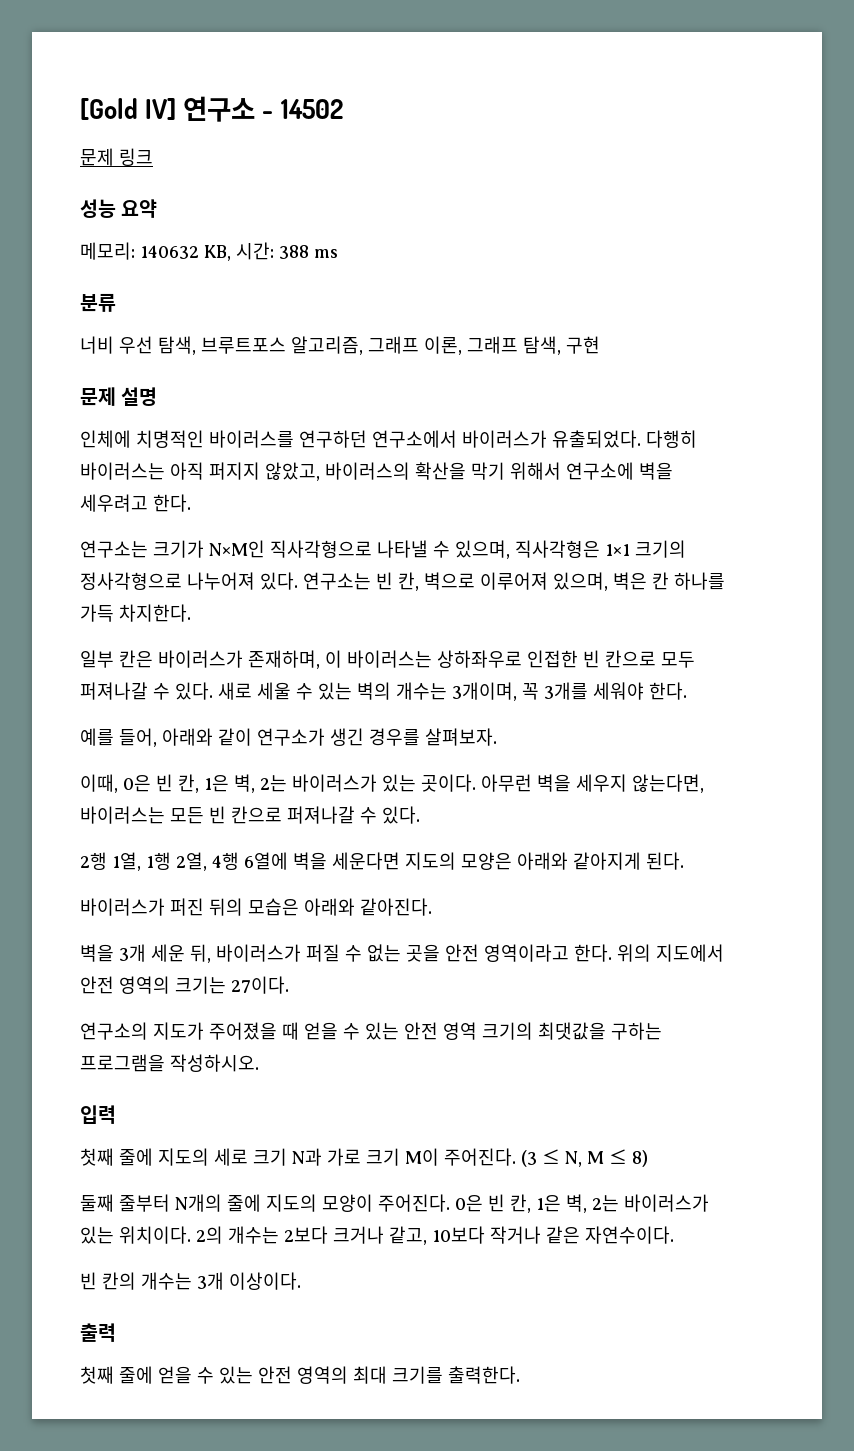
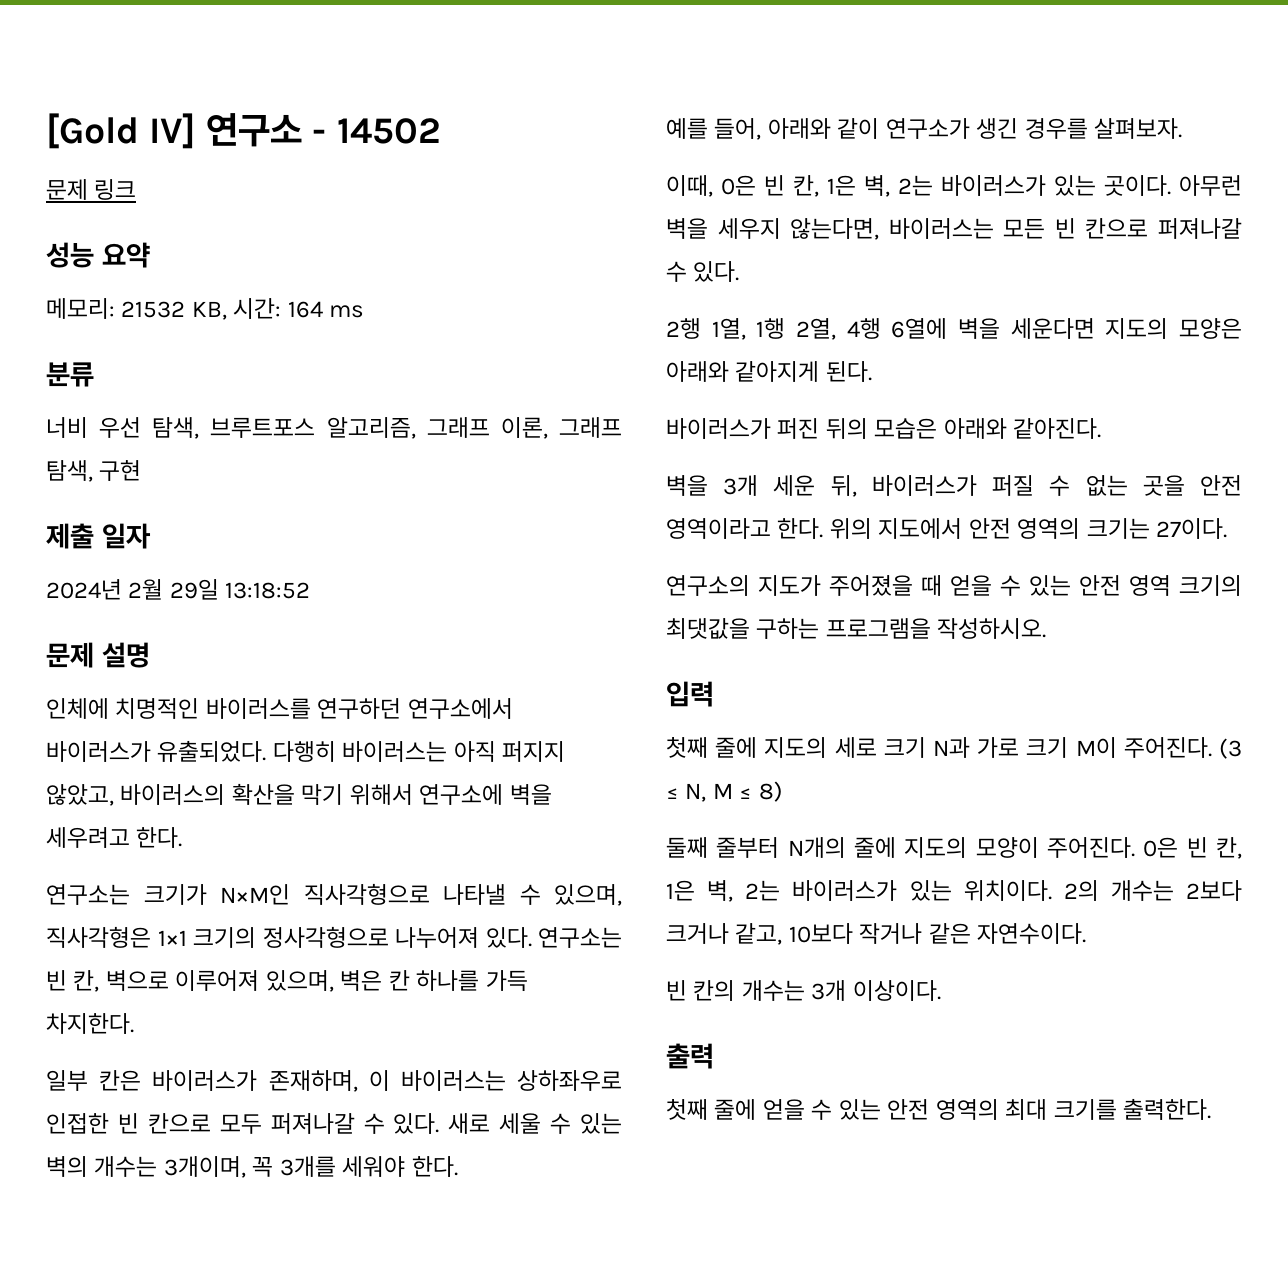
[140,245,199,259] 140632 -> [121,301,186,318] 21532
[279,245,309,259] 388 -> [287,301,323,318] 164
(600, 345) none -> [46,523,151,549] [46,579,311,600] // 제출 일자 // 2024년 2월 29일 13:18:52

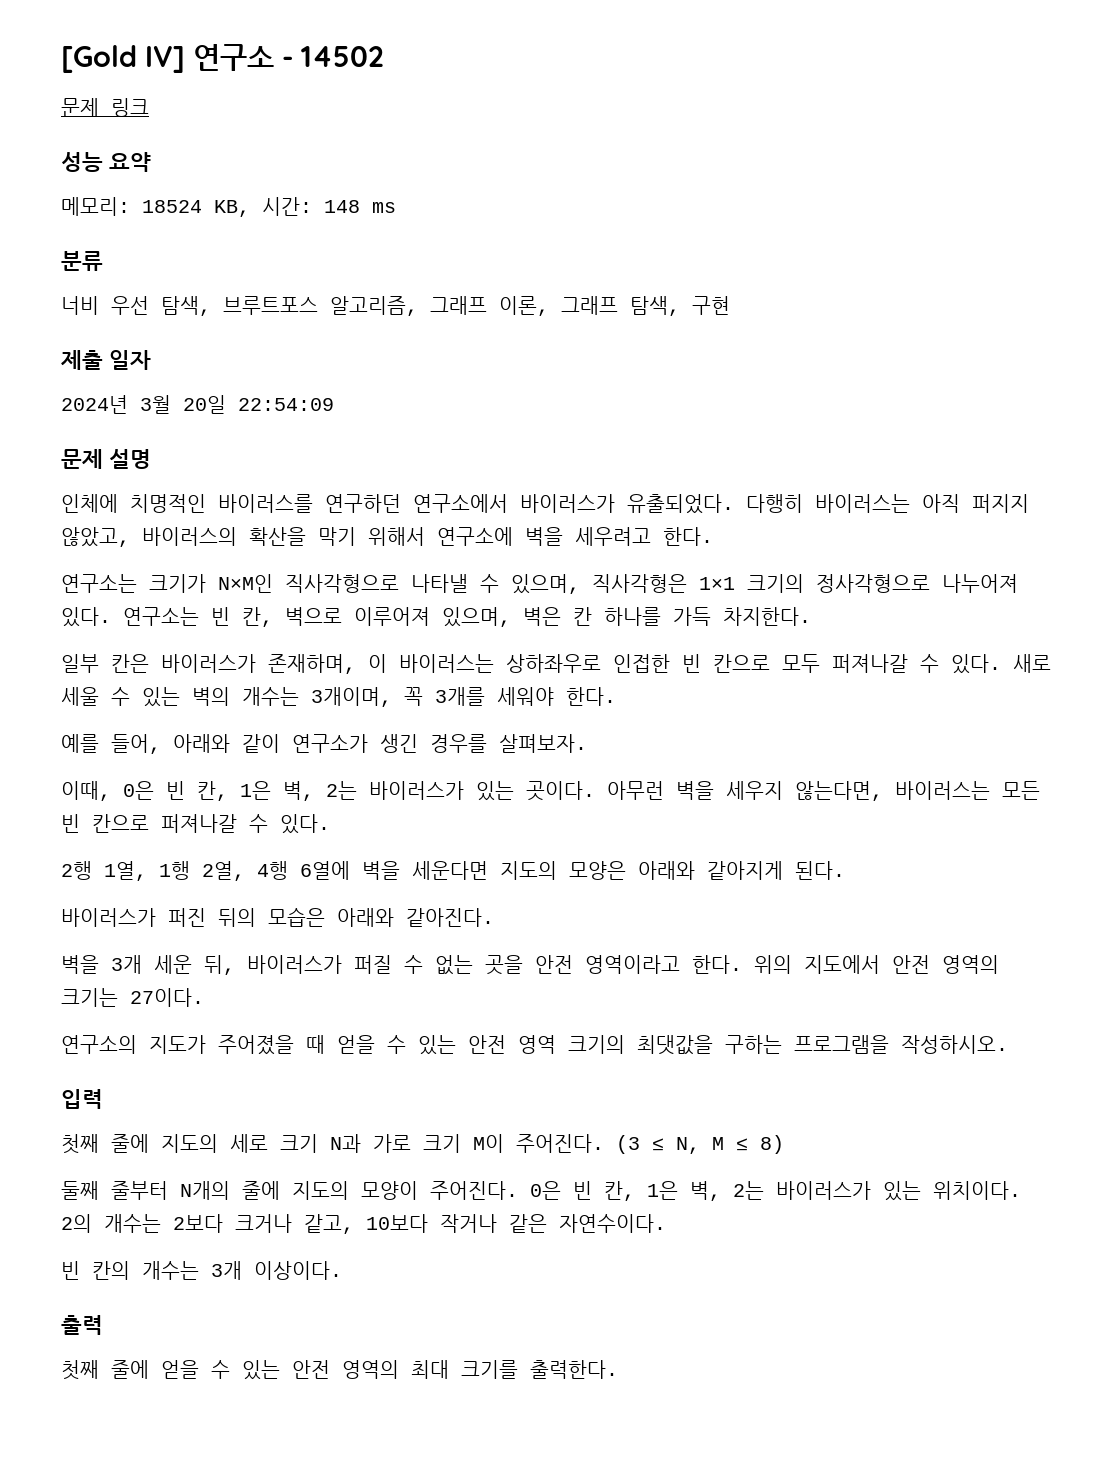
[121,301,186,318] 21532 -> [142,200,202,213] 18524
[287,301,323,318] 164 -> [324,200,360,213] 148
[128,579,311,600] 2월 29일 13:18:52 -> [140,395,334,414] 3월 20일 22:54:09

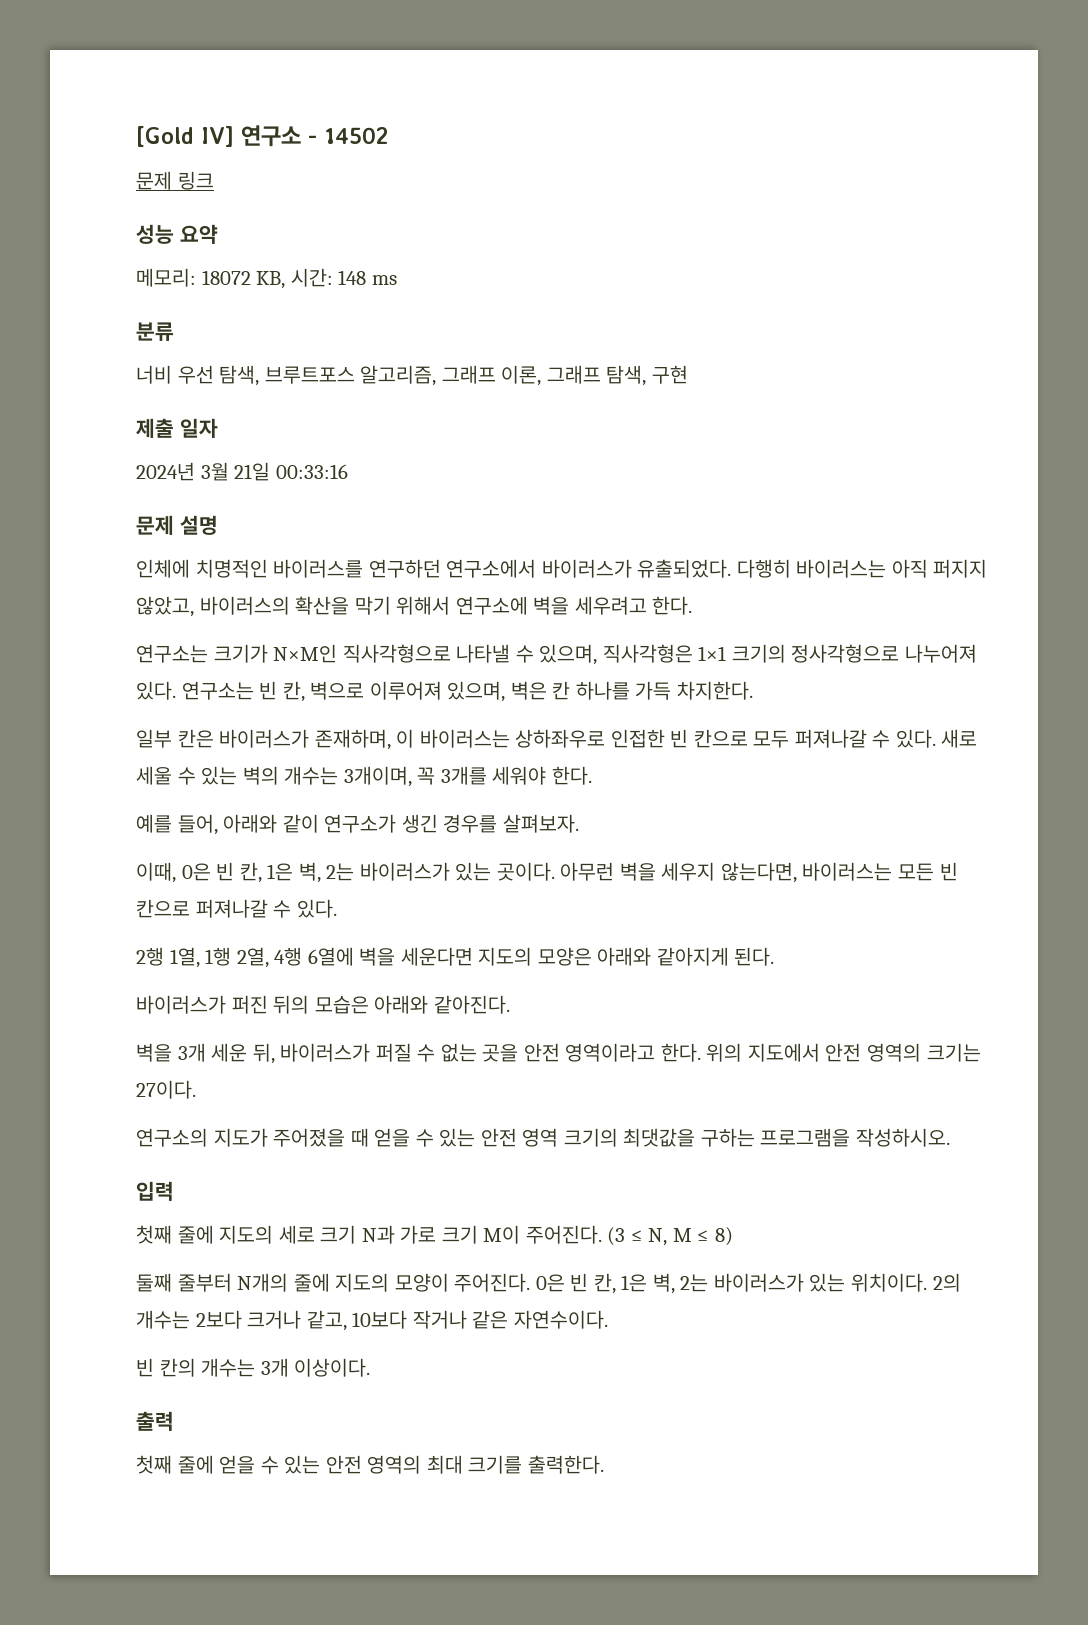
[142,200,202,213] 18524 -> [201,270,251,285] 18072
[183,395,334,414] 20일 22:54:09 -> [234,462,348,481] 21일 00:33:16

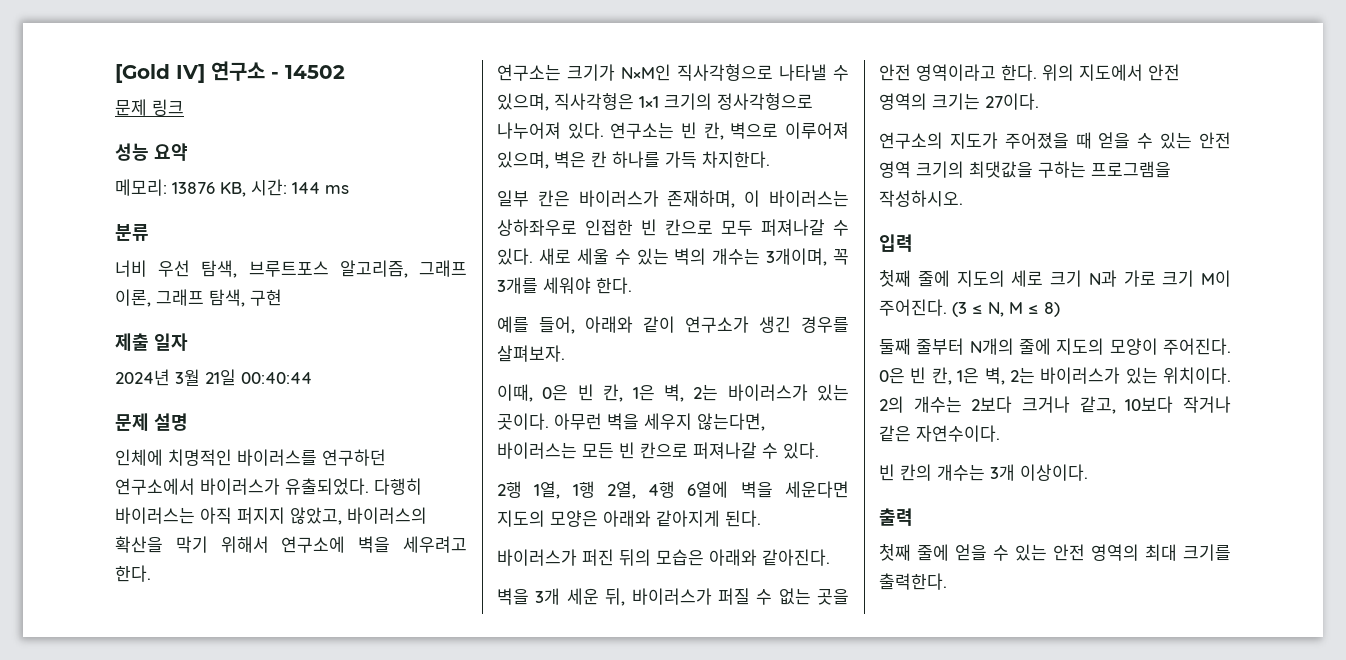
[201,270,251,285] 18072 -> [172,182,215,194] 13876
[338,270,367,285] 148 -> [292,182,320,194] 144
[275,464,348,479] 00:33:16 -> [241,372,312,384] 00:40:44

